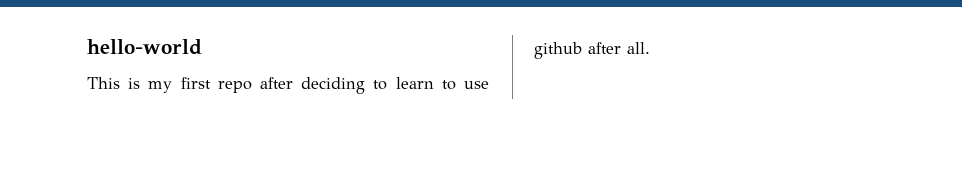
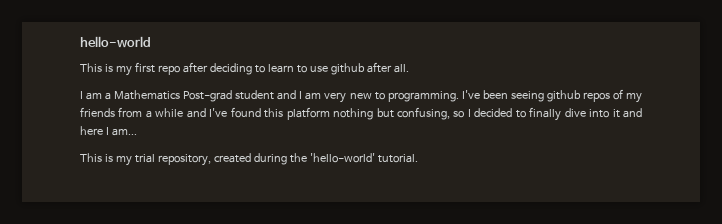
(650, 48) none -> [80,89,643,103] [80,107,642,121] [80,126,137,136] [80,153,418,166] // I am a Mathematics Post-grad student and I am very new to programming. I've been seeing github repos of my friends from a while and I've found this platform nothing but confusing, so I decided to finally dive into it and here I am... // This is my trial repository, created during the 'hello-world' tutorial.

